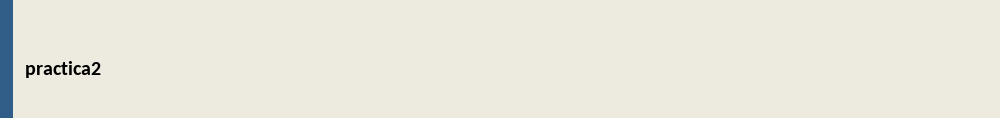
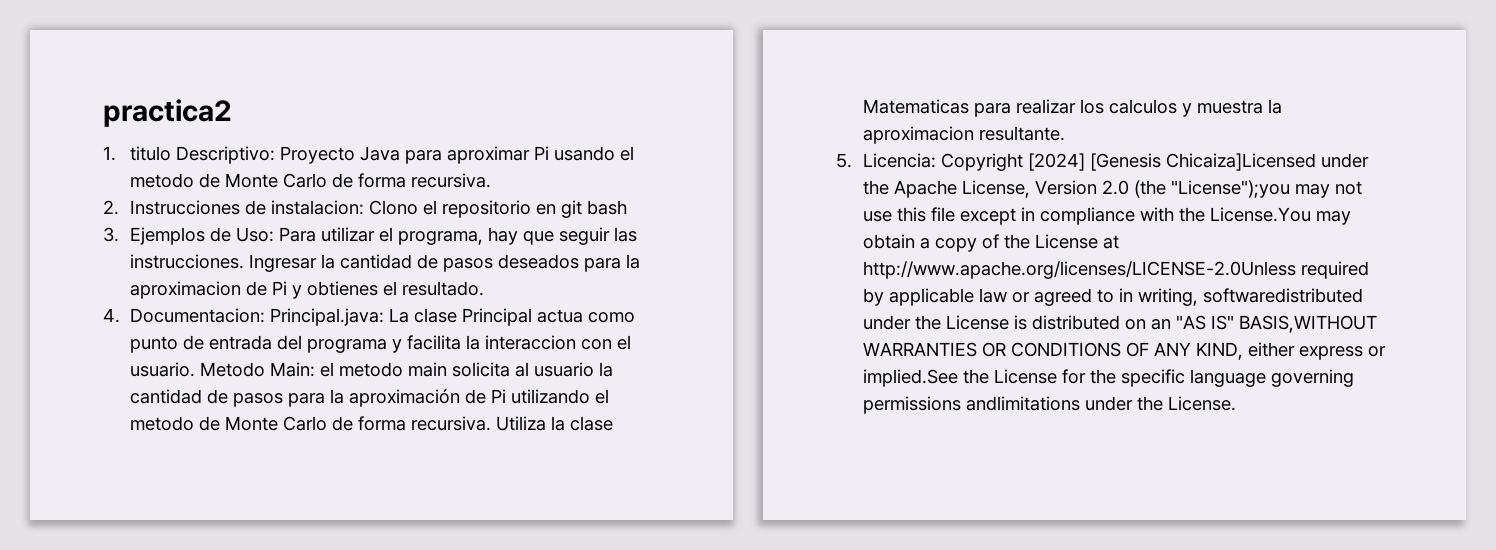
(101, 69) none -> [103,146,634,164] [129,173,491,188] [103,200,627,218] [103,227,637,245] [129,254,640,272] [129,281,484,299] [103,308,635,326] [129,335,631,353] [129,362,613,377] [129,388,609,407] [129,416,613,431] [862,99,1282,117] [862,126,1065,144] [836,153,1369,171] [862,180,1362,198] [862,207,1351,225] [862,234,1119,252] [862,261,1369,279] [862,288,1363,306] [862,315,1377,333] [862,342,1386,360] [862,369,1354,387] [862,396,1236,414] // 1. titulo Descriptivo: Proyecto Java para aproximar Pi usando el metodo de Monte Carlo de forma recursiva. // 2. Instrucciones de instalacion: Clono el repositorio en git bash // 3. Ejemplos de Uso: Para utilizar el programa, hay que seguir las instrucciones. Ingresar la cantidad de pasos deseados para la aproximacion de Pi y obtienes el resultado. // 4. Documentacion: Principal.java: La clase Principal actua como punto de entrada del programa y facilita la interaccion con el usuario. Metodo Main: el metodo main solicita al usuario la cantidad de pasos para la aproximación de Pi utilizando el metodo de Monte Carlo de forma recursiva. Utiliza la clase Matematicas para realizar los calculos y muestra la aproximacion resultante. // 5. Licencia: Copyright [2024] [Genesis Chicaiza]Licensed under the Apache License, Version 2.0 (the "License");you may not use this file except in compliance with the License.You may obtain a copy of the License at http://www.apache.org/licenses/LICENSE-2.0Unless required by applicable law or agreed to in writing, softwaredistributed under the License is distributed on an "AS IS" BASIS,WITHOUT WARRANTIES OR CONDITIONS OF ANY KIND, either express or implied.See the License for the specific language governing permissions andlimitations under the License.

